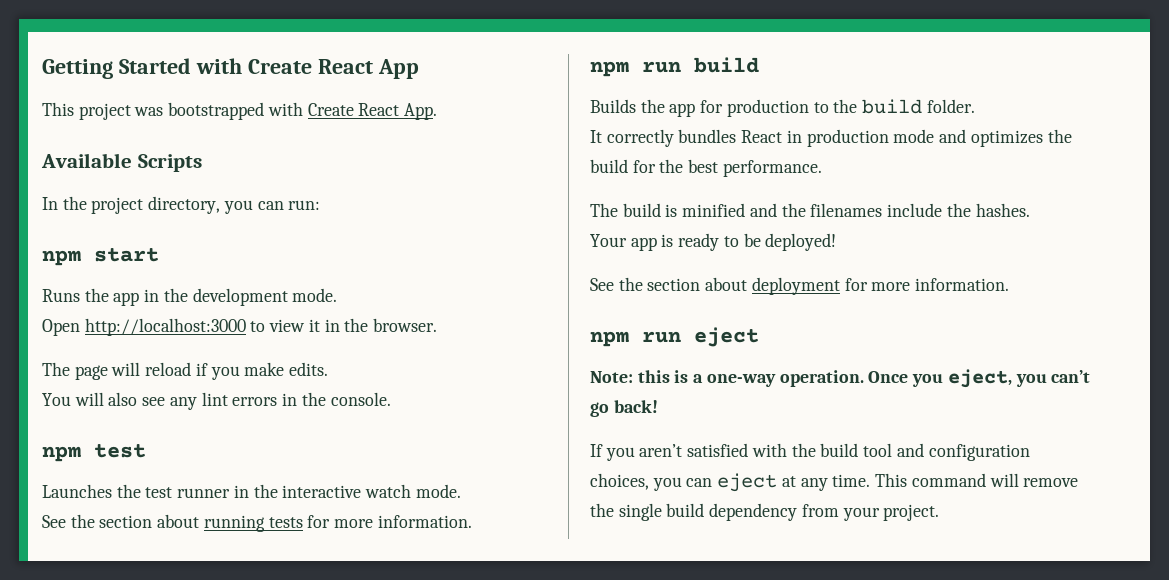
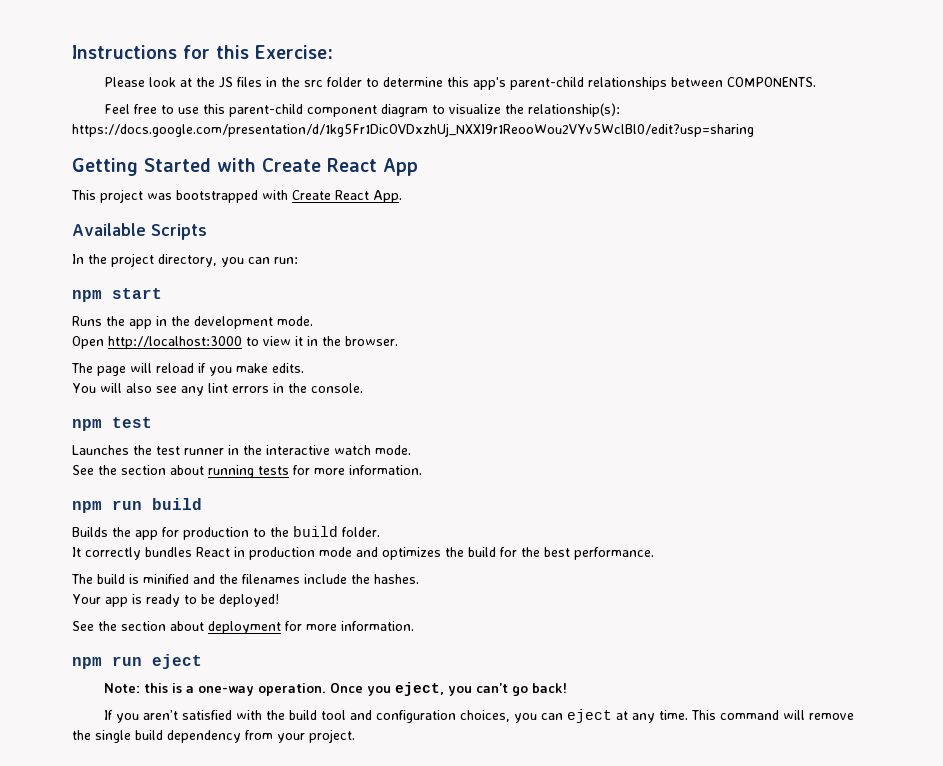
(42, 69) none -> [72,45,333,59] [104,77,817,90] [104,103,621,117] [72,123,754,137] Instructions for this Exercise: // Please look at the JS files in the src folder to determine this app's parent-child relationships between COMPONENTS. // Feel free to use this parent-child component diagram to visualize the relationship(s): https://docs.google.com/presentation/d/1kg5Fr1DicOVDxzhUj_NXXI9r1ReooWou2VYv5WclBl0/edit?usp=sharing //

